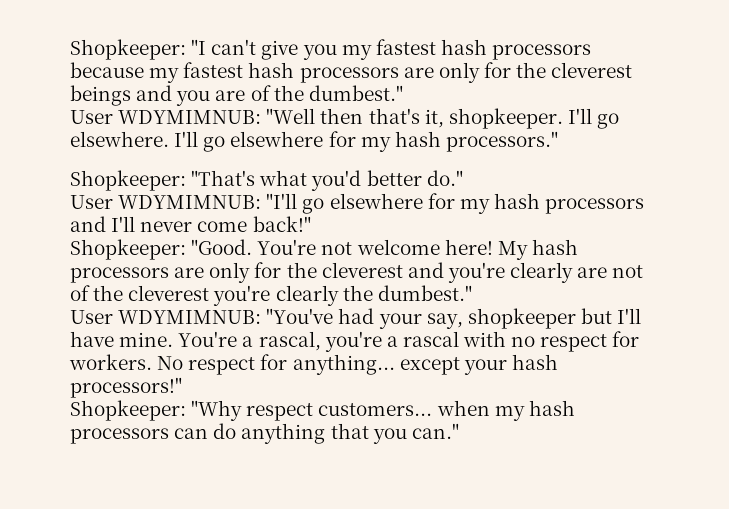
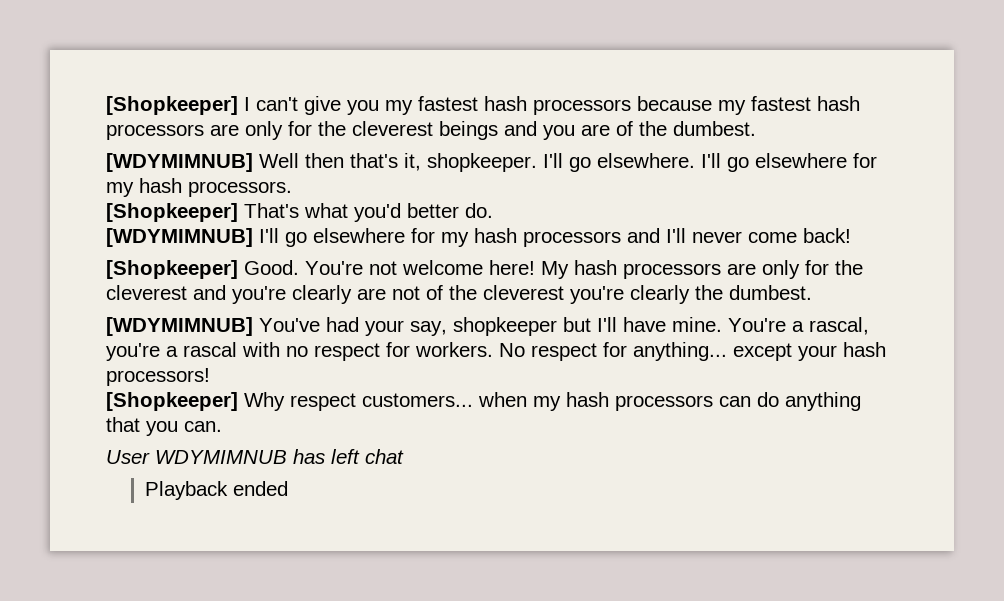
[70,39,207,60] Shopkeeper: "I -> [106,96,250,115] [Shopkeeper] I
[308,85,403,101] [70,108,316,124] dumbest." // User WDYMIMNUB: "Well -> [673,121,756,136] [106,153,299,172] dumbest. // [WDYMIMNUB] Well
[445,131,558,152] [70,170,463,191] [70,193,298,209] processors." // Shopkeeper: "That's what you'd better do." // User WDYMIMNUB: "I'll -> [188,181,292,197] [106,203,493,222] [106,228,279,247] processors. // [Shopkeeper] That's what you'd better do. // [WDYMIMNUB] I'll
[252,216,311,232] [70,239,253,260] back!" // Shopkeeper: "Good. -> [803,228,851,243] [106,260,299,279] back! // [Shopkeeper] Good.
[377,285,472,301] [70,308,334,324] dumbest." // User WDYMIMNUB: "You've -> [729,285,812,300] [106,317,320,336] dumbest. // [WDYMIMNUB] You've
[70,377,182,398] [70,400,243,421] processors!" // Shopkeeper: "Why -> [106,368,210,386] [106,392,285,411] processors! // [Shopkeeper] Why
[411,423,459,439] can." -> [184,421,222,432] [106,449,404,464] [145,481,289,500] can. // User WDYMIMNUB has left chat // Playback ended

